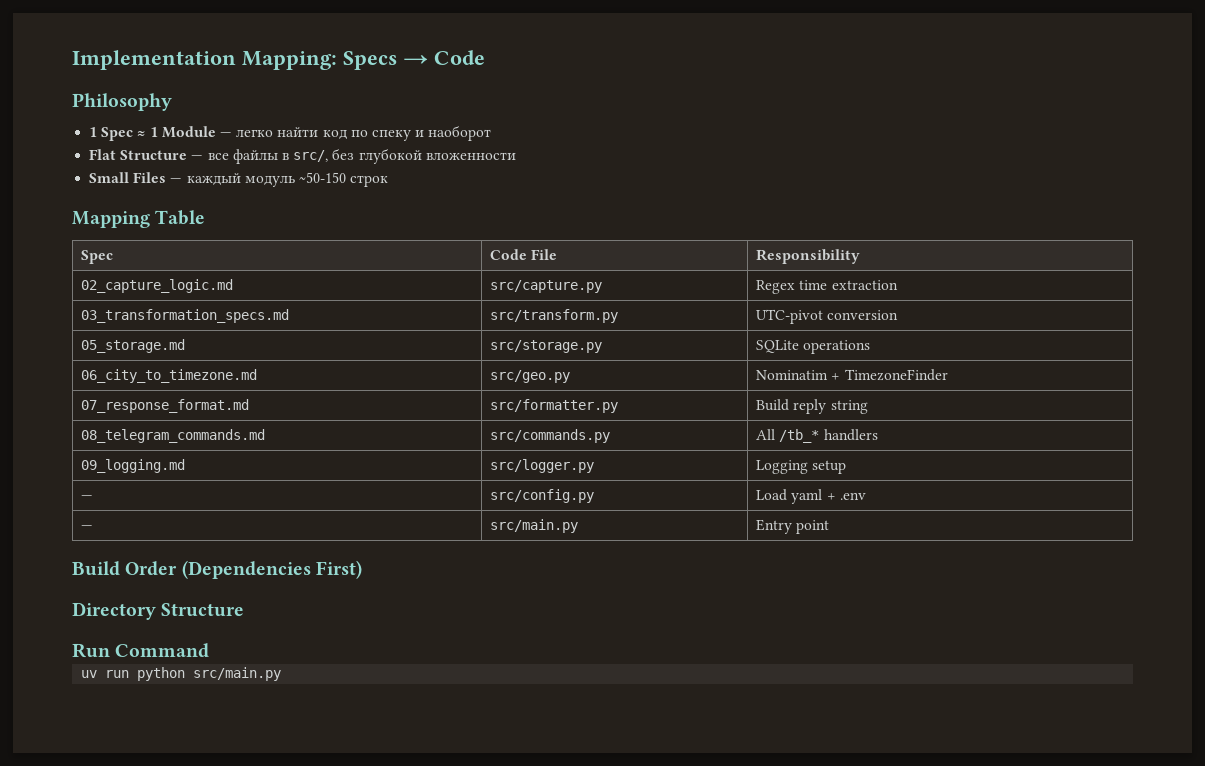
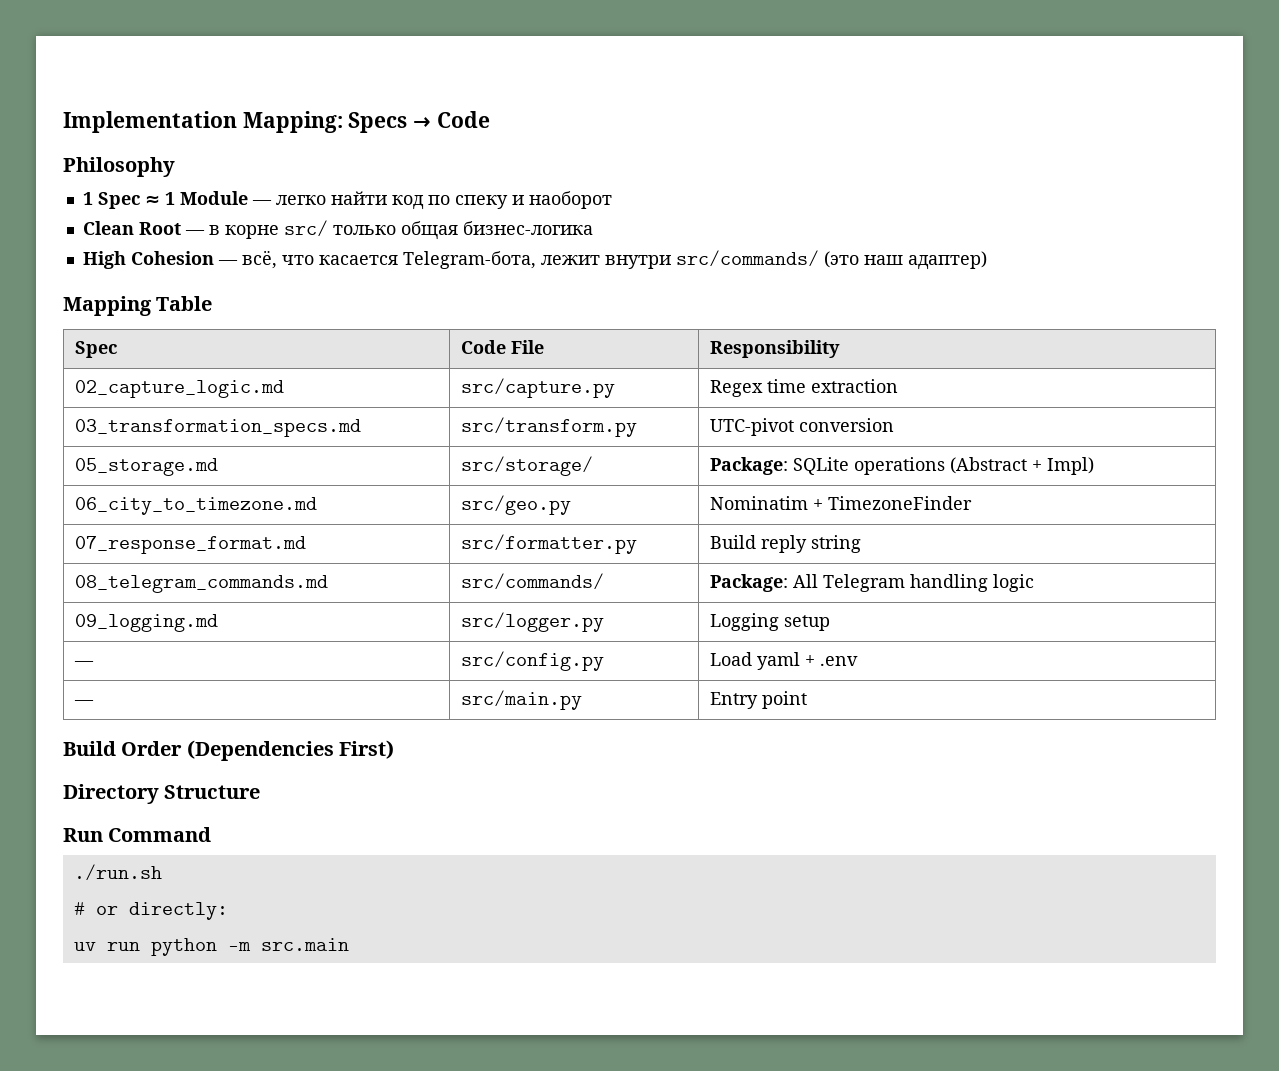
[89,148,516,164] [89,172,389,187] Flat Structure — все файлы в src/, без глубокой вложенности // Small Files — каждый модуль ~50-150 строк -> [82,220,593,240] [82,250,987,270] Clean Root — в корне src/ только общая бизнес-логика // High Cohesion — всё, что касается Telegram-бота, лежит внутри src/commands/ (это наш адаптер)
[490,340,603,353] src/storage.py | -> [460,456,593,476] [709,457,788,475] src/storage/ | Package:
(871, 347) none -> [949,457,1094,475] (Abstract + Impl)
[490,429,611,443] [756,429,878,443] src/commands.py | All /tb_* handlers -> [460,573,604,590] [709,574,1034,592] src/commands/ | Package: All Telegram handling logic
(210, 650) none -> [73,864,162,881] [73,902,228,920] // ./run.sh // # or directly:
[193,667,282,681] src/main.py -> [227,938,349,951] -m src.main

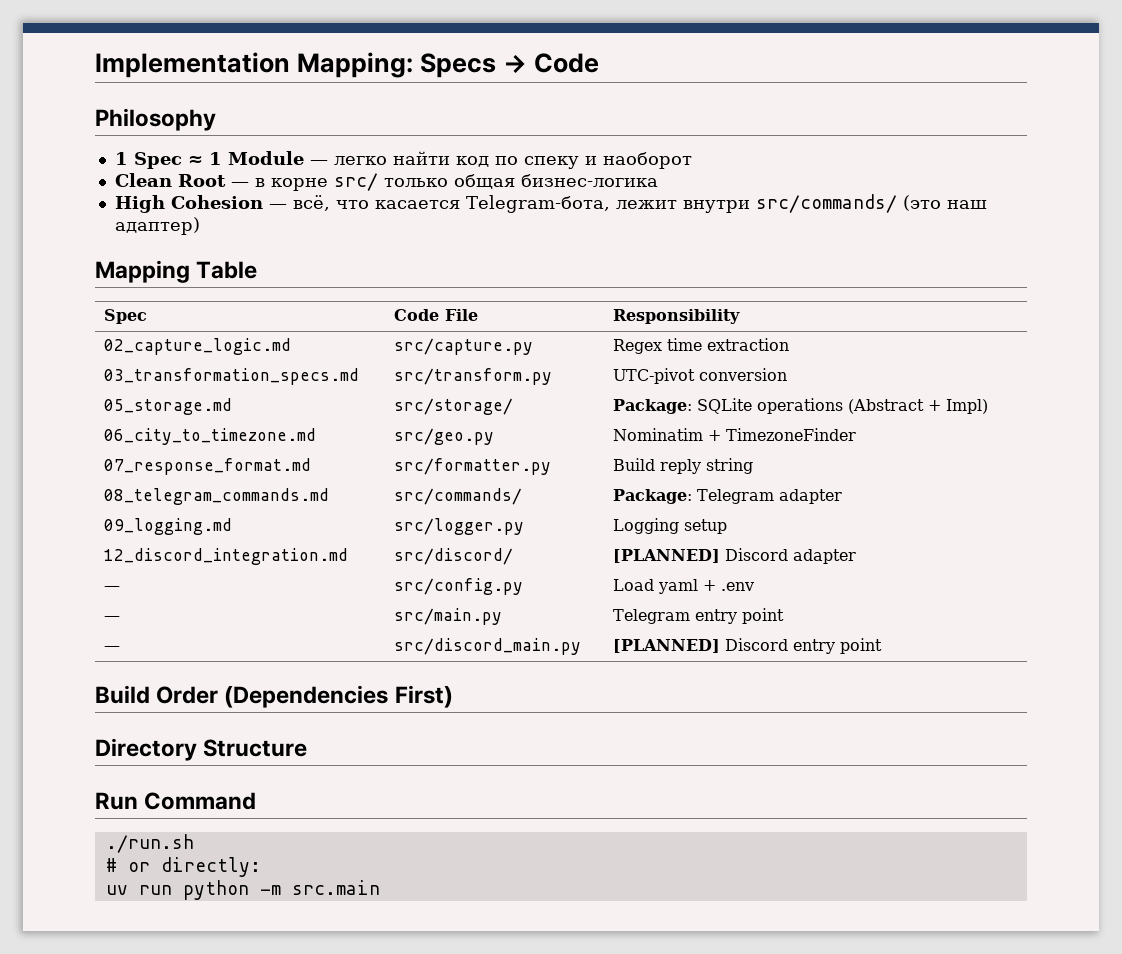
[792,574,1034,592] All Telegram handling logic -> [697,489,843,504] Telegram adapter
(830, 623) none -> [104,548,349,565] [394,548,514,565] [613,548,857,564] // 12_discord_integration.md | src/discord/ | [PLANNED] Discord adapter
[709,692,758,709] Entry -> [613,608,785,624] [104,646,121,651] [394,638,582,655] [613,638,836,654] Telegram entry point // — | src/discord_main.py | [PLANNED] Discord entry

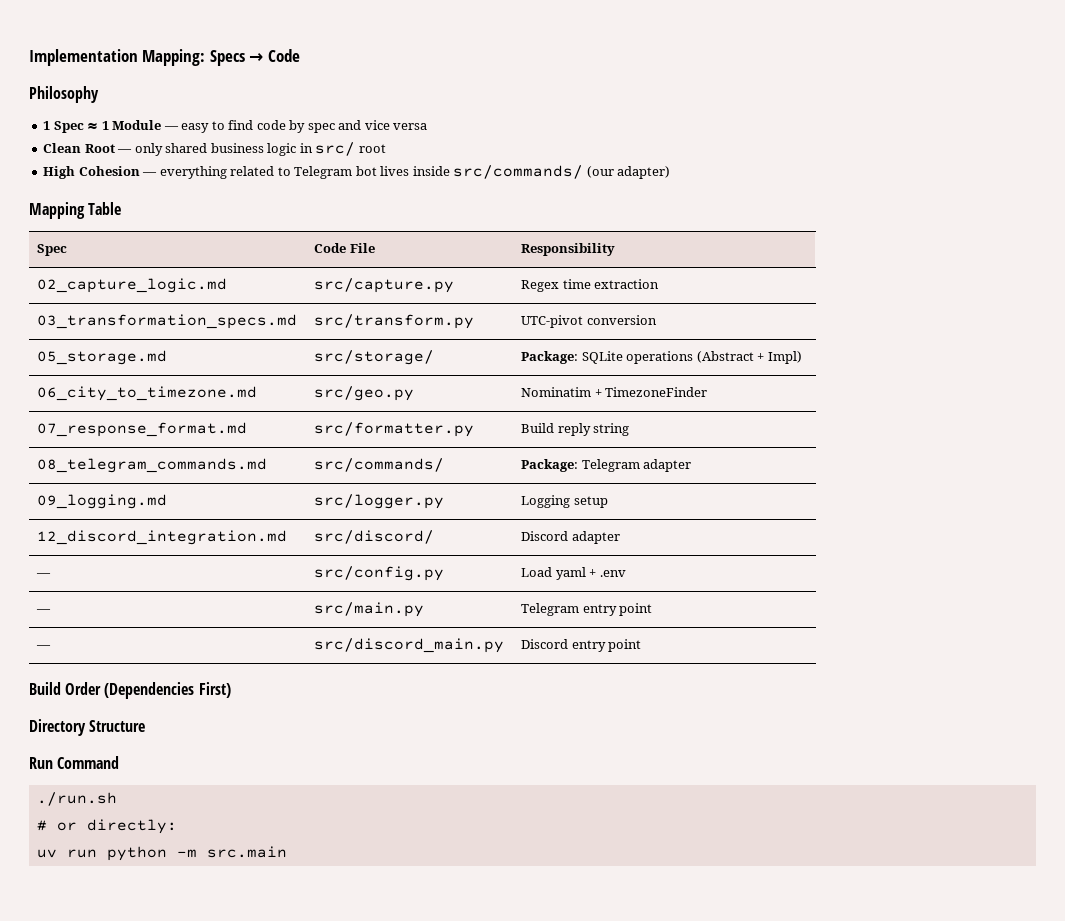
[333,151,692,169] [114,173,658,191] [114,194,987,213] [114,217,200,235] легко найти код по спеку и наоборот // Clean Root — в корне src/ только общая бизнес-логика // High Cohesion — всё, что касается Telegram-бота, лежит внутри src/commands/ (это наш адаптер) -> [181,120,428,133] [43,142,386,156] [43,165,671,179] easy to find code by spec and vice versa // Clean Root — only shared business logic in src/ root // High Cohesion — everything related to Telegram bot lives inside src/commands/ (our adapter)
[613,549,721,563] [PLANNED] -> (435, 537) none
[613,639,721,653] [PLANNED] -> (505, 645) none

